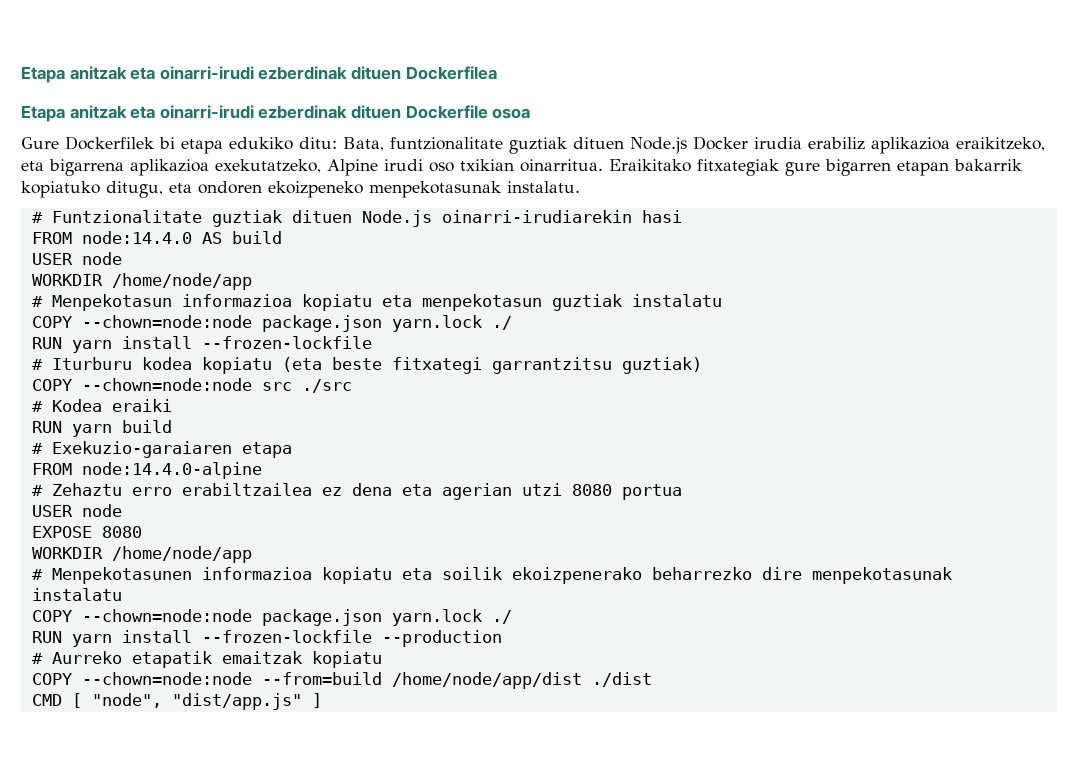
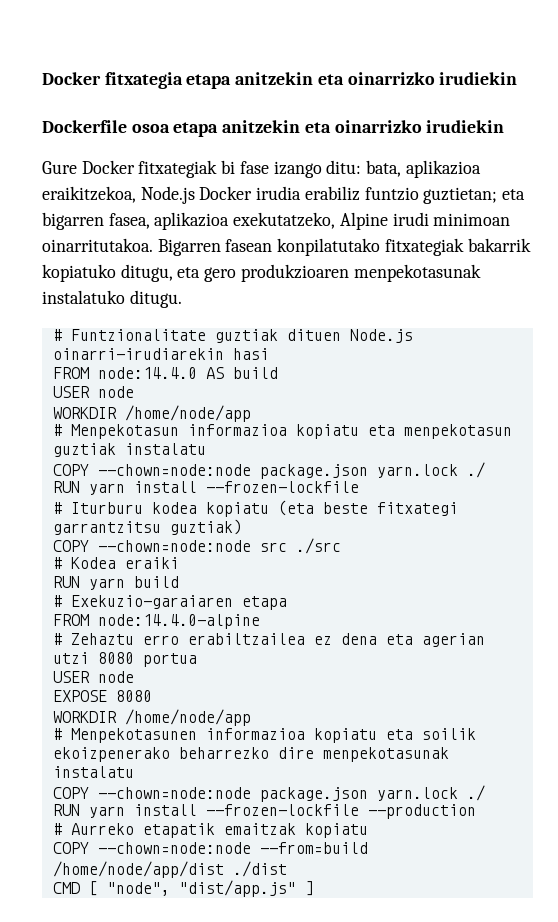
[21,66,497,83] [21,105,531,122] [21,136,1045,154] [21,159,1022,176] [21,181,580,198] Etapa anitzak eta oinarri-irudi ezberdinak dituen Dockerfilea // Etapa anitzak eta oinarri-irudi ezberdinak dituen Dockerfile osoa // Gure Dockerfilek bi etapa edukiko ditu: Bata, funtzionalitate guztiak dituen Node.js Docker irudia erabiliz aplikazioa eraikitzeko, eta bigarrena aplikazioa exekutatzeko, Alpine irudi oso txikian oinarritua. Eraikitako fitxategiak gure bigarren etapan bakarrik kopiatuko ditugu, eta ondoren ekoizpeneko menpekotasunak instalatu. -> [42,72,518,89] [42,120,505,137] [42,160,481,178] [42,186,526,204] [42,212,511,230] [42,238,531,256] [42,264,481,282] [42,290,182,308] Docker fitxategia etapa anitzekin eta oinarrizko irudiekin // Dockerfile osoa etapa anitzekin eta oinarrizko irudiekin // Gure Docker fitxategiak bi fase izango ditu: bata, aplikazioa eraikitzekoa, Node.js Docker irudia erabiliz funtzio guztietan; eta bigarren fasea, aplikazioa exekutatzeko, Alpine irudi minimoan oinarritutakoa. Bigarren fasean konpilatutako fitxategiak bakarrik kopiatuko ditugu, eta gero produkzioaren menpekotasunak instalatuko ditugu.

